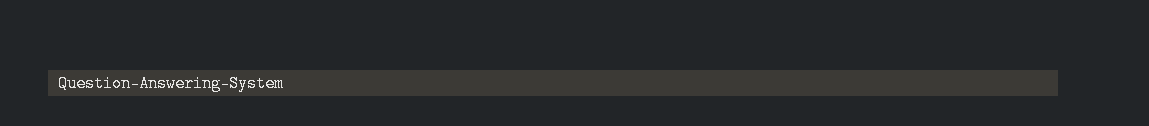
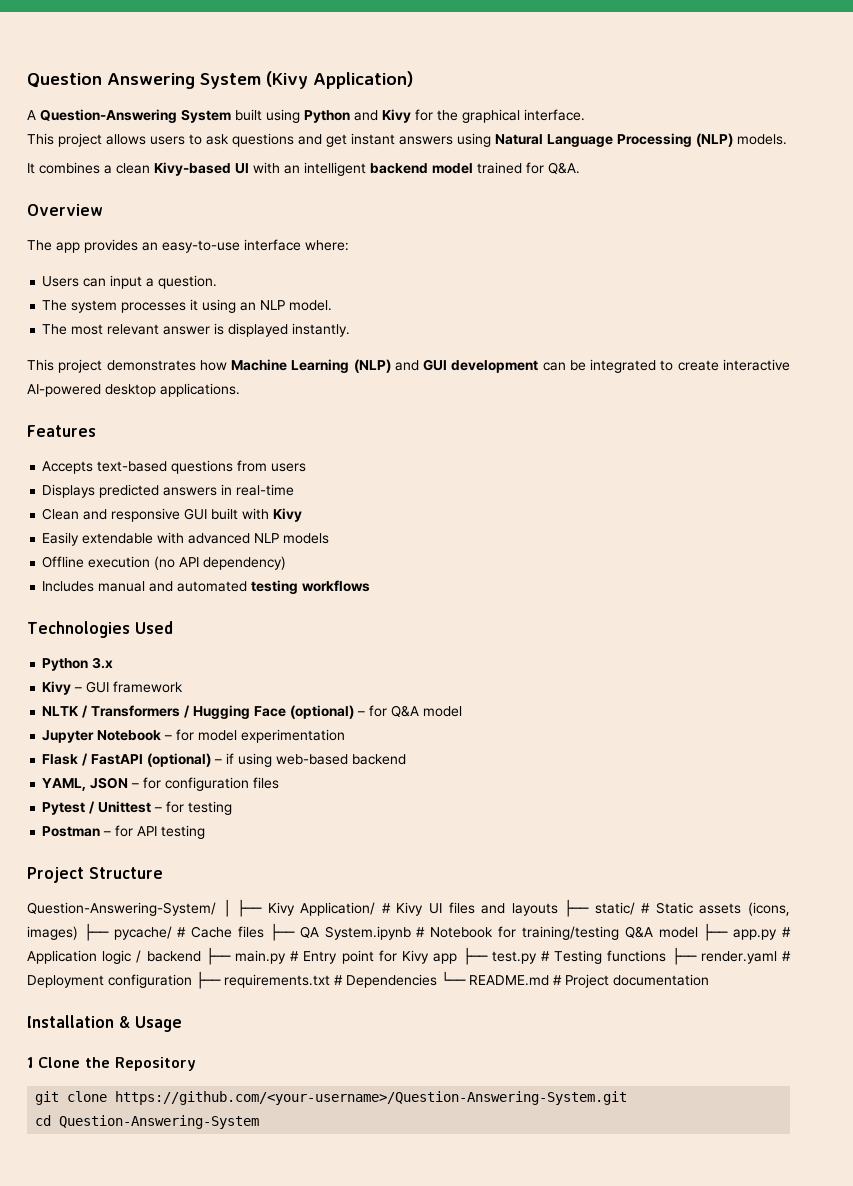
(58, 83) none -> [27,71,413,89] [27,109,585,123] [27,133,787,147] [27,162,580,176] [27,204,103,216] [27,239,349,253] [42,275,218,289] [42,299,333,313] [42,323,351,337] [27,359,790,373] [27,383,240,397] [27,425,96,437] [42,460,307,474] [42,484,295,498] [42,508,303,522] [42,532,330,546] [42,556,287,570] [42,580,371,594] [27,621,173,638] [42,657,114,671] [42,681,184,695] [42,705,463,719] [42,729,346,743] [42,753,407,767] [42,777,280,791] [42,801,233,815] [42,825,206,839] [27,867,163,883] [27,899,790,917] [27,923,792,941] [27,947,792,965] [27,971,709,989] [27,1015,182,1032] [27,1057,196,1071] [35,1091,628,1105] [35,1115,52,1126] Question Answering System (Kivy Application) // A Question-Answering System built using Python and Kivy for the graphical interface. // This project allows users to ask questions and get instant answers using Natural Language Processing (NLP) models. // It combines a clean Kivy-based UI with an intelligent backend model trained for Q&A. // Overview // The app provides an easy-to-use interface where: // Users can input a question. // The system processes it using an NLP model. // The most relevant answer is displayed instantly. // This project demonstrates how Machine Learning (NLP) and GUI development can be integrated to create interactive AI-powered desktop applications. // Features // Accepts text-based questions from users // Displays predicted answers in real-time // Clean and responsive GUI built with Kivy // Easily extendable with advanced NLP models // Offline execution (no API dependency) // Includes manual and automated testing workflows // Technologies Used // Python 3.x // Kivy – GUI framework // NLTK / Transformers / Hugging Face (optional) – for Q&A model // Jupyter Notebook – for model experimentation // Flask / FastAPI (optional) – if using web-based backend // YAML, JSON – for configuration files // Pytest / Unittest – for testing // Postman – for API testing // Project Structure // Question-Answering-System/ │ ├── Kivy Application/ # Kivy UI files and layouts ├── static/ # Static assets (icons, images) ├── pycache/ # Cache files ├── QA System.ipynb # Notebook for training/testing Q&A model ├── app.py # Application logic / backend ├── main.py # Entry point for Kivy app ├── test.py # Testing functions ├── render.yaml # Deployment configuration ├── requirements.txt # Dependencies └── README.md # Project documentation // Installation & Usage // 1 Clone the Repository // git clone https://github.com/<your-username>/Question-Answering-System.git // cd

